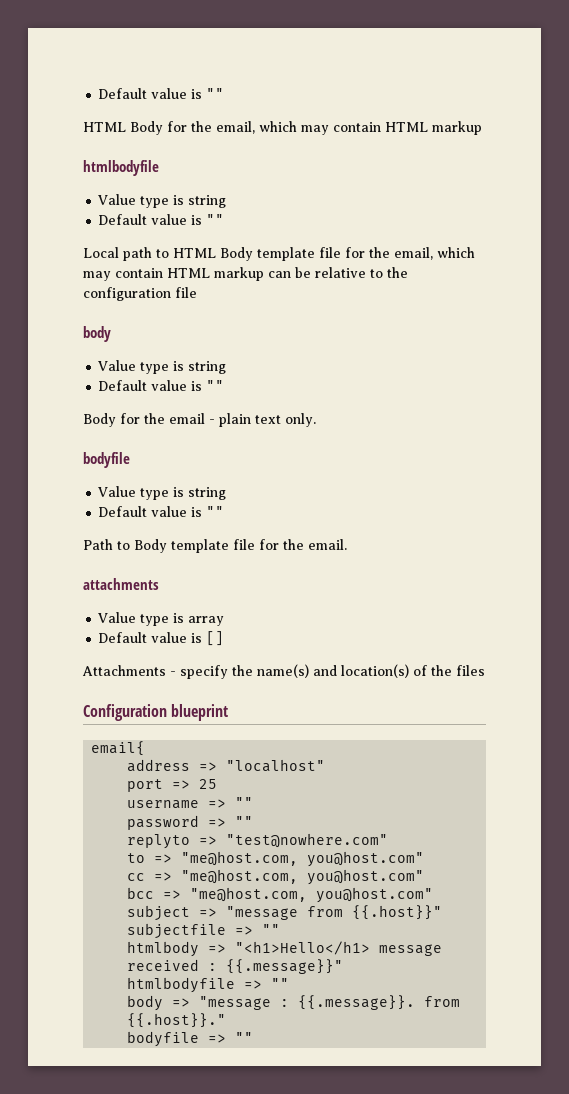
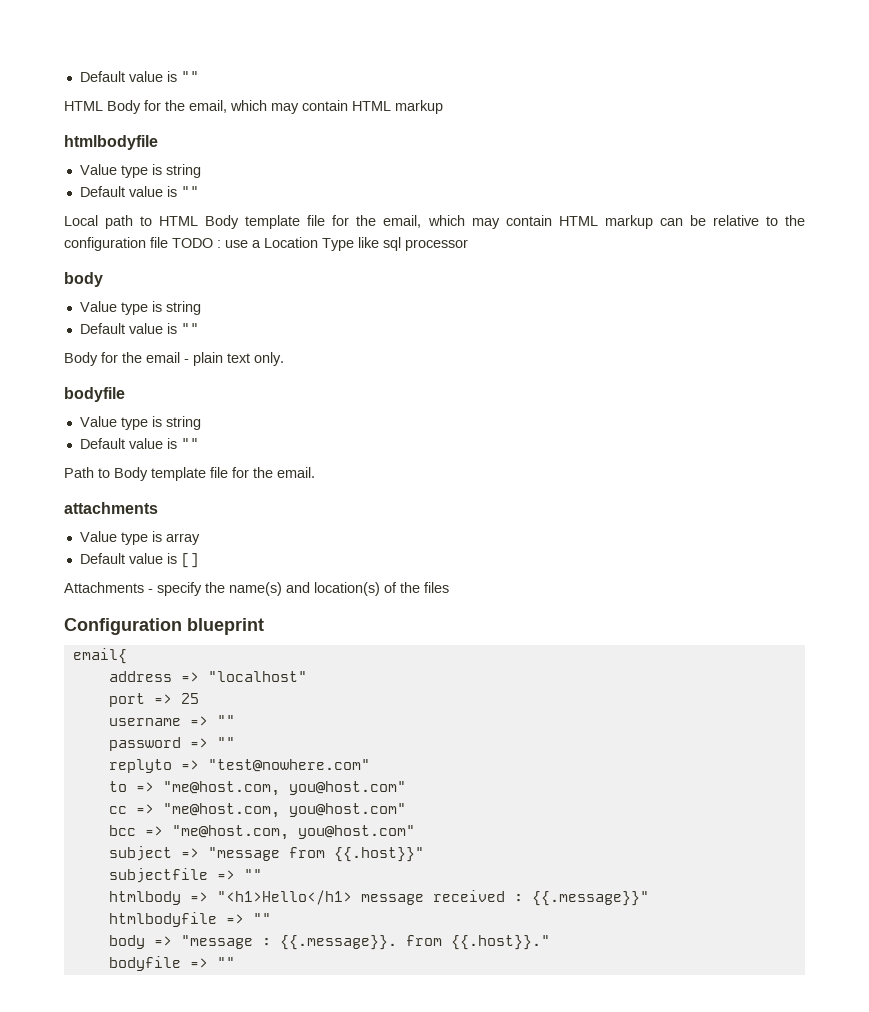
(197, 292) none -> [172,237,468,251] TODO : use a Location Type like sql processor

